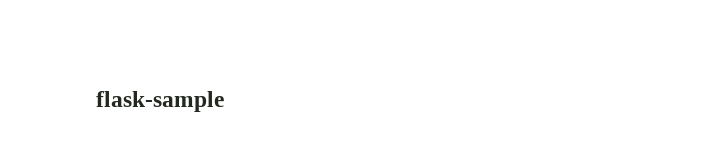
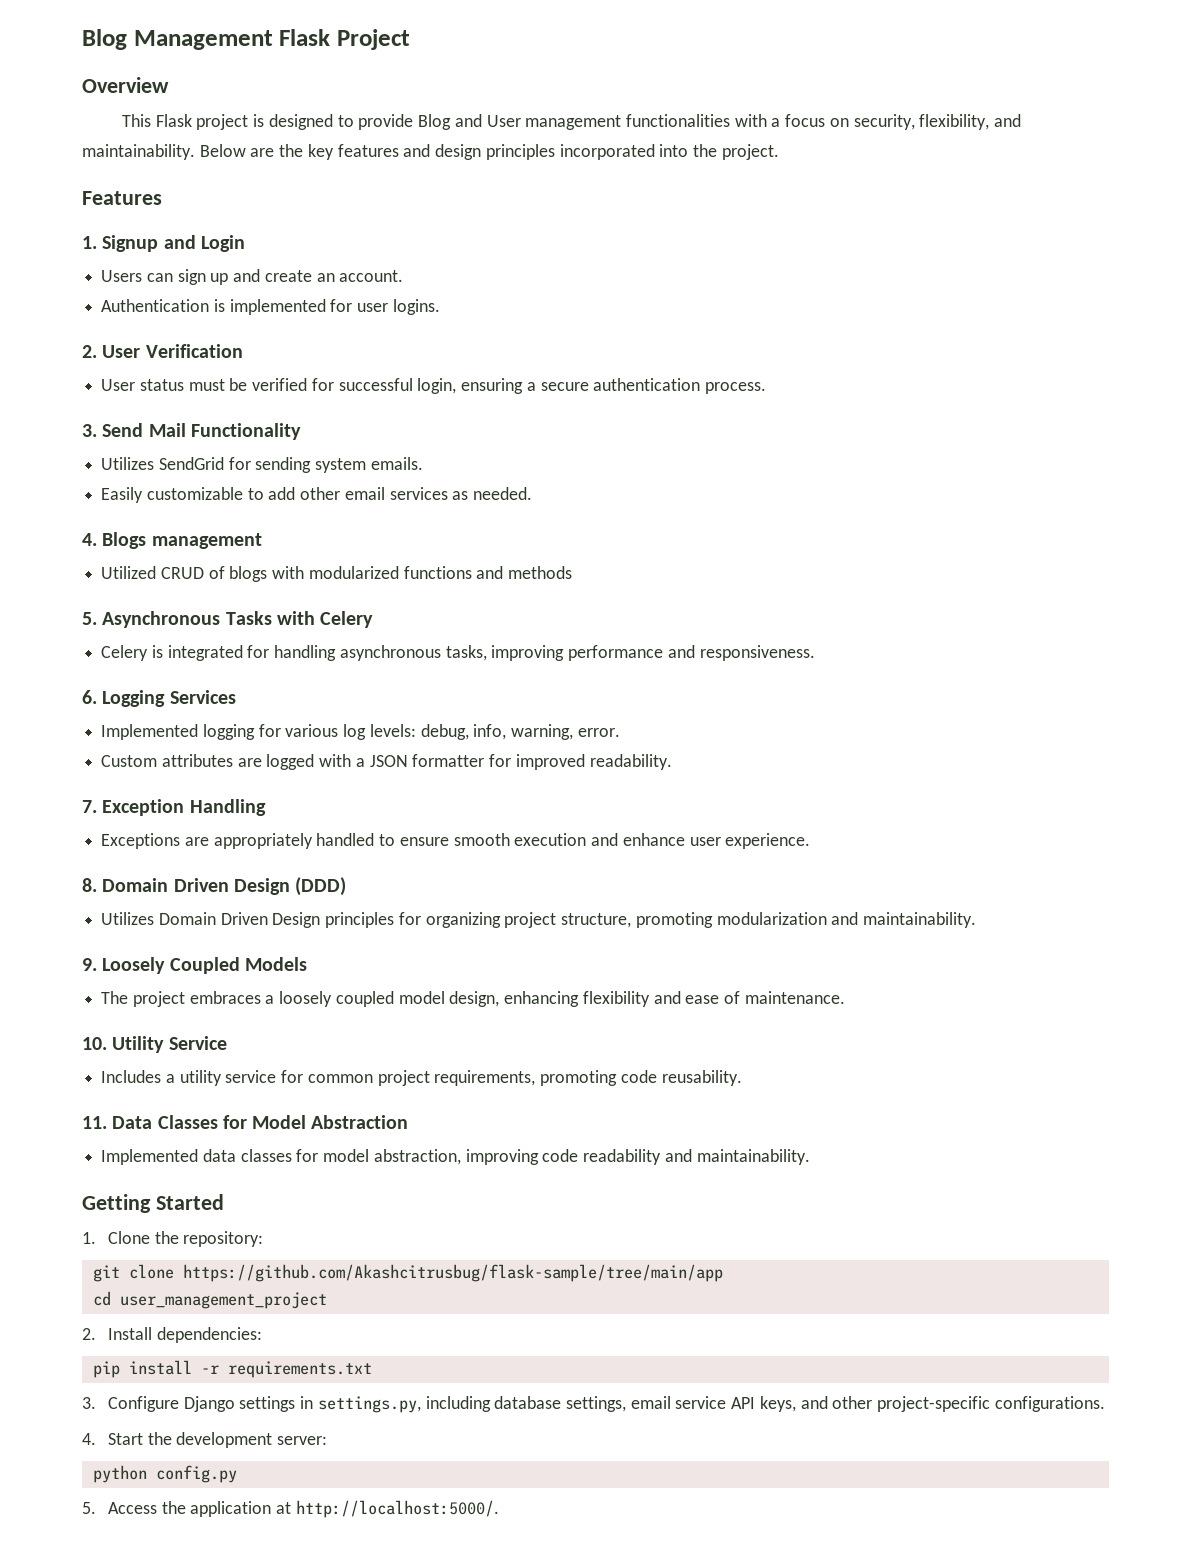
[96,91,224,112] flask-sample -> [82,29,410,50] [82,77,169,93] [121,114,1022,130] [82,144,779,160] [82,191,162,205] [82,235,245,252] [101,269,404,285] [101,299,440,315] [82,344,243,358] [101,378,766,394] [82,423,301,440] [101,457,423,473] [101,487,533,503] [82,532,262,549] [101,566,573,582] [82,611,374,628] [101,645,815,661] [82,690,236,707] [101,724,620,740] [101,754,672,770] [82,799,266,816] [101,833,811,849] [82,877,347,896] [101,912,976,928] [82,957,307,974] [101,991,845,1007] [82,1036,227,1053] [101,1070,742,1086] [82,1115,409,1129] [101,1149,810,1165] [82,1194,224,1213] [82,1231,264,1247] [92,1264,723,1282] [92,1291,327,1309] [82,1327,262,1343] [92,1360,372,1378] [82,1396,1105,1413] [82,1432,328,1448] [92,1465,237,1483] [82,1500,499,1518] Blog Management Flask Project // Overview // This Flask project is designed to provide Blog and User management functionalities with a focus on security, flexibility, and maintainability. Below are the key features and design principles incorporated into the project. // Features // 1. Signup and Login // Users can sign up and create an account. // Authentication is implemented for user logins. // 2. User Verification // User status must be verified for successful login, ensuring a secure authentication process. // 3. Send Mail Functionality // Utilizes SendGrid for sending system emails. // Easily customizable to add other email services as needed. // 4. Blogs management // Utilized CRUD of blogs with modularized functions and methods // 5. Asynchronous Tasks with Celery // Celery is integrated for handling asynchronous tasks, improving performance and responsiveness. // 6. Logging Services // Implemented logging for various log levels: debug, info, warning, error. // Custom attributes are logged with a JSON formatter for improved readability. // 7. Exception Handling // Exceptions are appropriately handled to ensure smooth execution and enhance user experience. // 8. Domain Driven Design (DDD) // Utilizes Domain Driven Design principles for organizing project structure, promoting modularization and maintainability. // 9. Loosely Coupled Models // The project embraces a loosely coupled model design, enhancing flexibility and ease of maintenance. // 10. Utility Service // Includes a utility service for common project requirements, promoting code reusability. // 11. Data Classes for Model Abstraction // Implemented data classes for model abstraction, improving code readability and maintainability. // Getting Started // 1. Clone the repository: // git clone https://github.com/Akashcitrusbug/flask-sample/tree/main/app // cd user_management_project // 2. Install dependencies: // pip install -r requirements.txt // 3. Configure Django settings in settings.py, including database settings, email service API keys, and other project-specific configurations. // 4. Start the development server: // python config.py // 5. Access the application at http://localhost:5000/.

